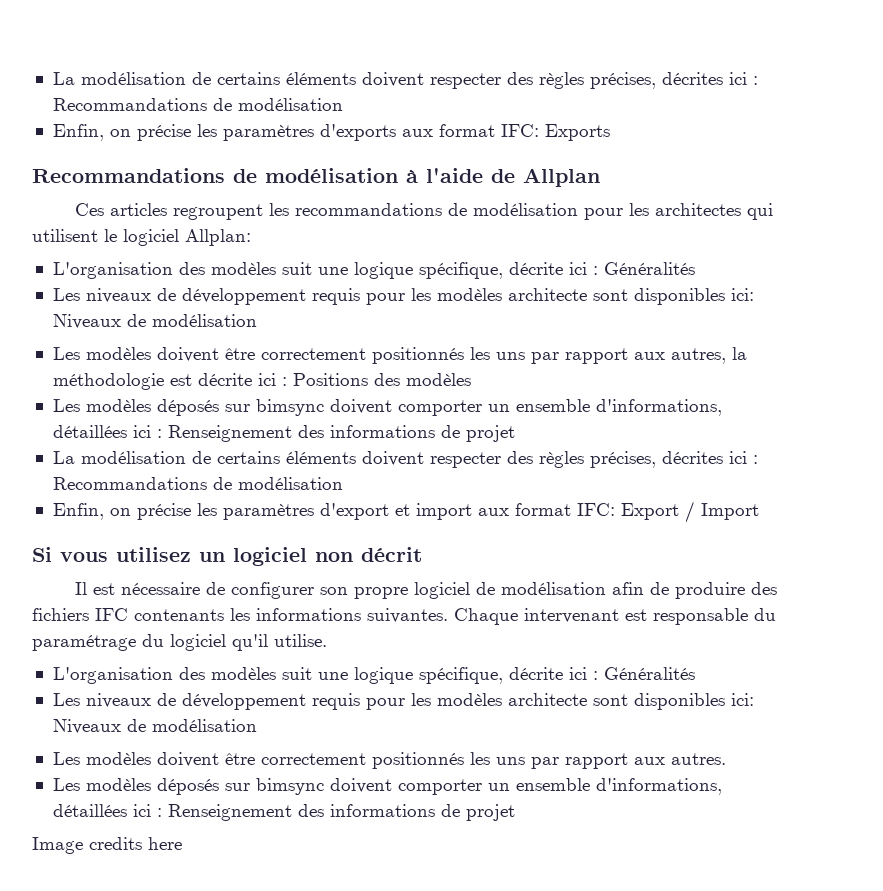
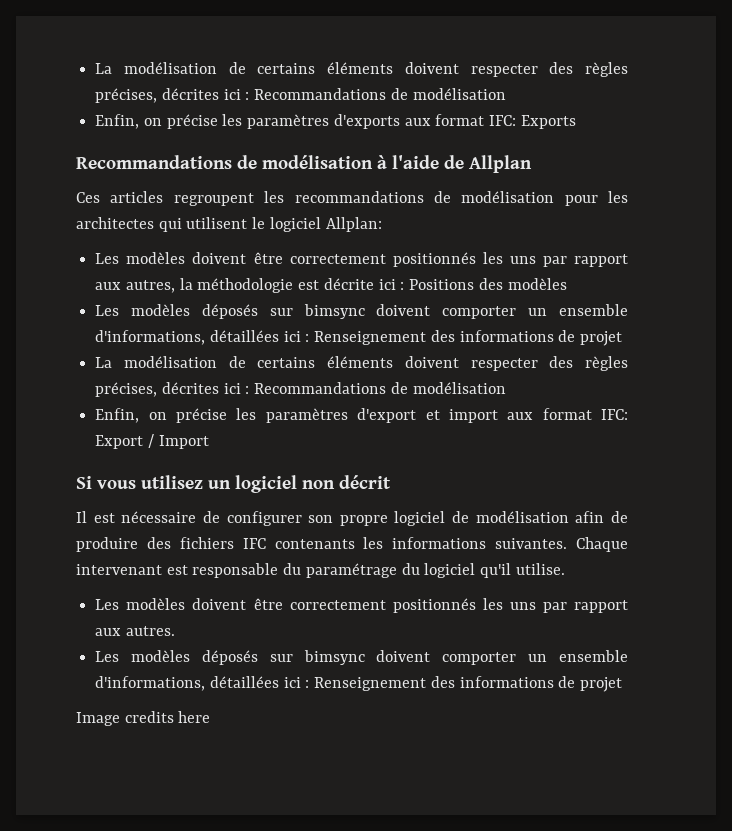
[52,262,695,279] [52,288,754,305] [52,314,257,329] // L'organisation des modèles suit une logique spécifique, décrite ici : Généralités // Les niveaux de développement requis pour les modèles architecte sont disponibles ici: Niveaux de modélisation -> (382, 224) none
[52,667,695,684] [52,693,754,710] [52,719,257,734] // L'organisation des modèles suit une logique spécifique, décrite ici : Généralités // Les niveaux de développement requis pour les modèles architecte sont disponibles ici: Niveaux de modélisation -> (565, 569) none

